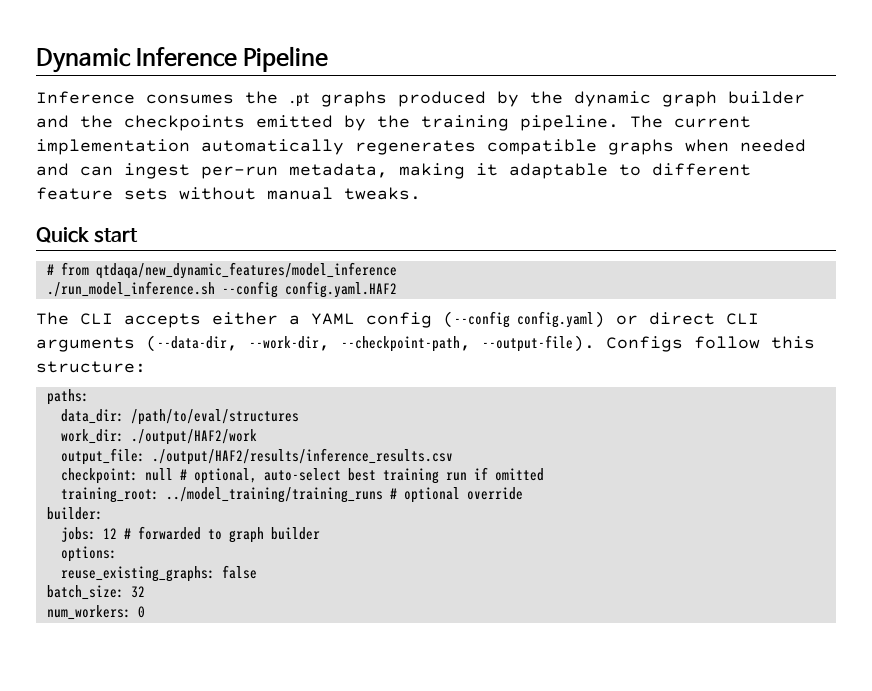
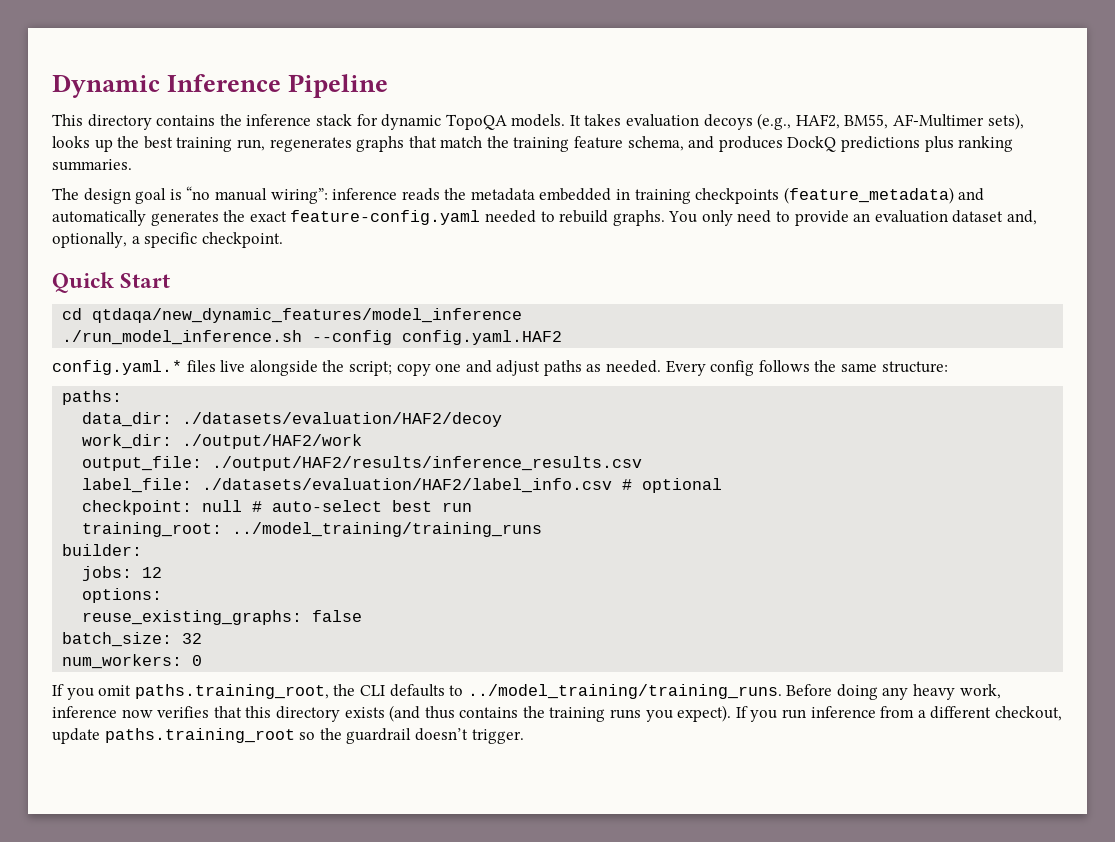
[36,91,805,107] [36,115,751,131] [36,139,806,155] [36,163,751,179] [36,187,421,200] [36,227,139,243] [46,262,397,279] [46,281,397,298] [36,311,759,328] [36,335,815,352] Inference consumes the .pt graphs produced by the dynamic graph builder and the checkpoints emitted by the training pipeline. The current implementation automatically regenerates compatible graphs when needed and can ingest per-run metadata, making it adaptable to different feature sets without manual tweaks. // Quick start // # from qtdaqa/new_dynamic_features/model_inference // ./run_model_inference.sh --config config.yaml.HAF2 // The CLI accepts either a YAML config (--config config.yaml) or direct CLI arguments (--data-dir, --work-dir, --checkpoint-path, --output-file). Configs follow this -> [52,113,1024,130] [52,136,1014,152] [52,159,132,171] [52,186,985,204] [52,210,1038,226] [52,232,283,248] [52,272,171,293] [62,308,523,323] [62,330,563,345] [52,360,878,376] This directory contains the inference stack for dynamic TopoQA models. It takes evaluation decoys (e.g., HAF2, BM55, AF-Multimer sets), looks up the best training run, regenerates graphs that match the training feature schema, and produces DockQ predictions plus ranking summaries. // The design goal is “no manual wiring”: inference reads the metadata embedded in training checkpoints (feature_metadata) and automatically generates the exact feature-config.yaml needed to rebuild graphs. You only need to provide an evaluation dataset and, optionally, a specific checkpoint. // Quick Start // cd qtdaqa/new_dynamic_features/model_inference // ./run_model_inference.sh --config config.yaml.HAF2 // config.yaml.* files live alongside the script; copy one and adjust paths as needed. Every config follows the same
[130,409,299,425] /path/to/eval/structures -> [182,412,503,427] ./datasets/evaluation/HAF2/decoy
(453, 456) none -> [82,478,723,493] // label_file: ./datasets/evaluation/HAF2/label_info.csv # optional
[193,468,257,484] optional, -> (263, 506) none
[382,467,544,484] training run if omitted -> [442,502,473,512] run
[389,487,523,503] # optional override -> (543, 529) none
[123,526,320,543] # forwarded to graph builder -> (163, 572) none
(145, 612) none -> [52,684,1001,700] [52,705,1062,722] [52,728,524,744] // If you omit paths.training_root, the CLI defaults to ../model_training/training_runs. Before doing any heavy work, inference now verifies that this directory exists (and thus contains the training runs you expect). If you run inference from a different checkout, update paths.training_root so the guardrail doesn’t trigger.

